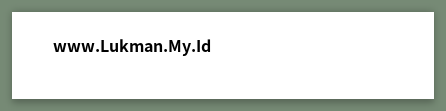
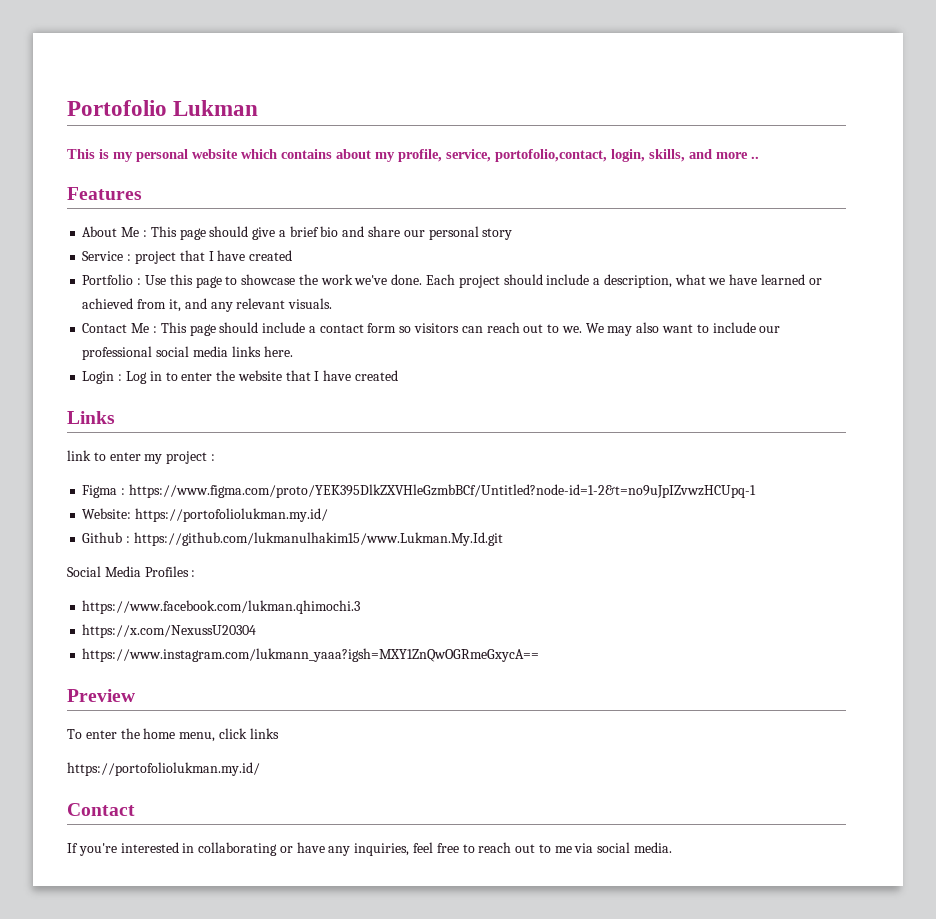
[53,39,211,56] www.Lukman.My.Id -> [67,100,259,116] [67,149,759,162] [67,187,142,200] [82,226,513,240] [82,250,293,264] [82,274,822,288] [82,298,333,312] [82,322,781,336] [82,346,293,360] [82,370,398,384] [67,411,115,424] [67,450,215,464] [82,484,756,498] [82,508,329,522] [82,532,503,546] [67,566,196,577] [82,600,361,614] [82,624,257,638] [82,648,540,662] [67,689,135,702] [67,728,279,742] [67,762,260,776] [67,803,135,816] [67,842,673,856] Portofolio Lukman // This is my personal website which contains about my profile, service, portofolio,contact, login, skills, and more .. // Features // About Me : This page should give a brief bio and share our personal story // Service : project that I have created // Portfolio : Use this page to showcase the work we've done. Each project should include a description, what we have learned or achieved from it, and any relevant visuals. // Contact Me : This page should include a contact form so visitors can reach out to we. We may also want to include our professional social media links here. // Login : Log in to enter the website that I have created // Links // link to enter my project : // Figma : https://www.figma.com/proto/YEK395DlkZXVHleGzmbBCf/Untitled?node-id=1-2&t=no9uJpIZvwzHCUpq-1 // Website: https://portofoliolukman.my.id/ // Github : https://github.com/lukmanulhakim15/www.Lukman.My.Id.git // Social Media Profiles : // https://www.facebook.com/lukman.qhimochi.3 // https://x.com/NexussU20304 // https://www.instagram.com/lukmann_yaaa?igsh=MXY1ZnQwOGRmeGxycA== // Preview // To enter the home menu, click links // https://portofoliolukman.my.id/ // Contact // If you're interested in collaborating or have any inquiries, feel free to reach out to me via social media.

